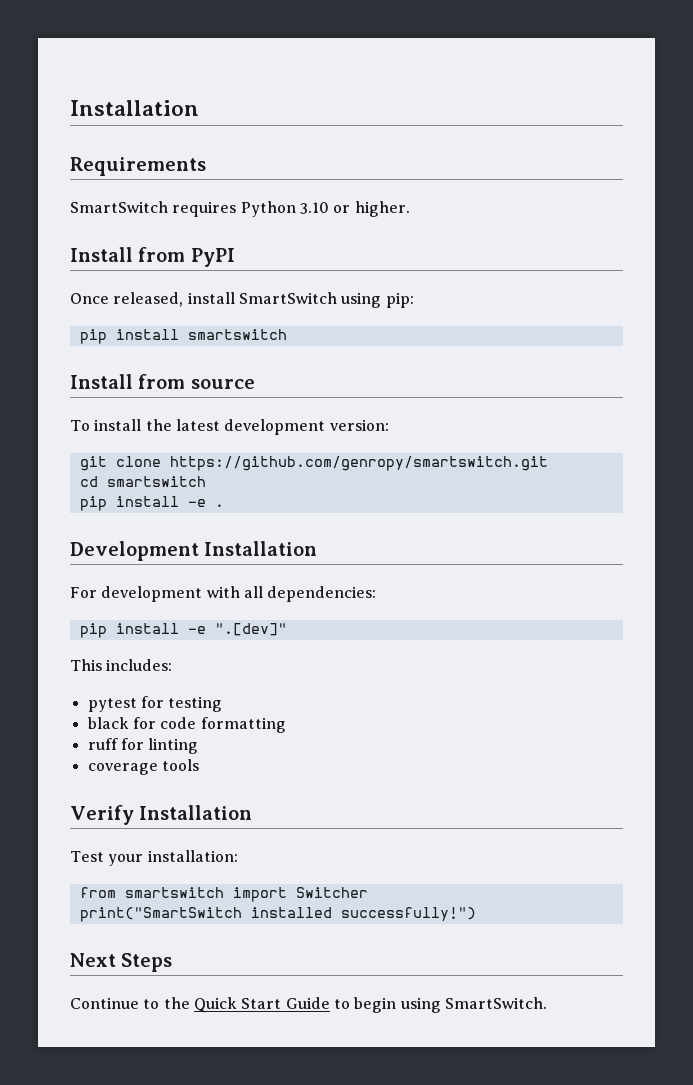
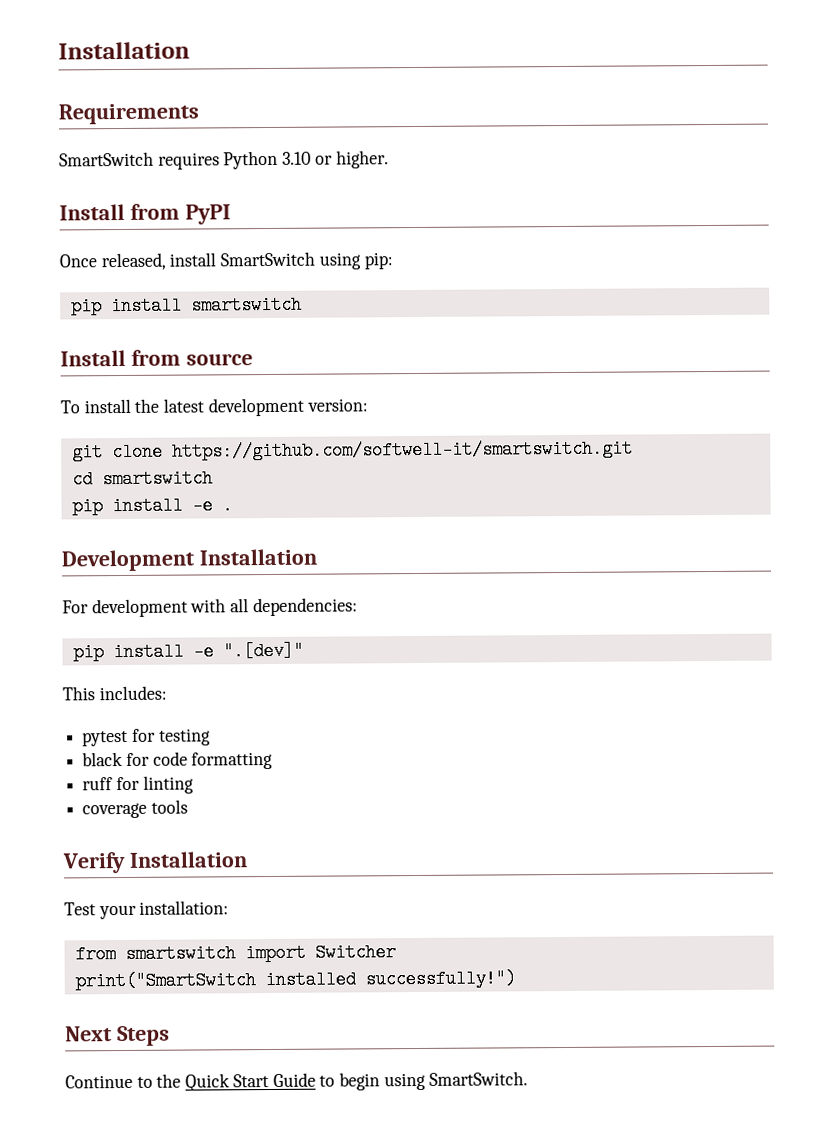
[169,456,548,471] https://github.com/genropy/smartswitch.git -> [171,439,633,461] https://github.com/softwell-it/smartswitch.git

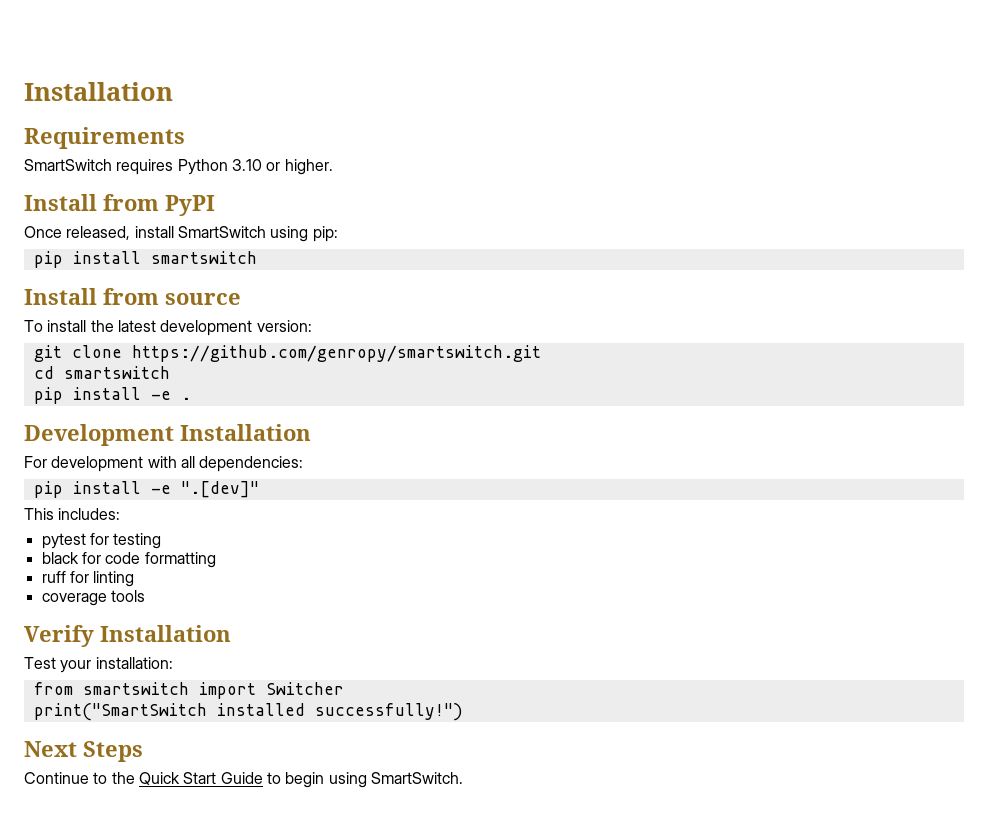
[171,439,633,461] https://github.com/softwell-it/smartswitch.git -> [131,345,541,362] https://github.com/genropy/smartswitch.git

